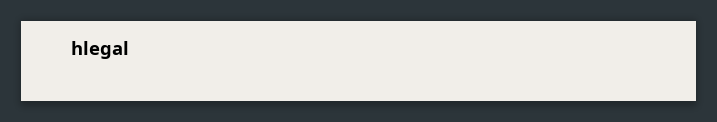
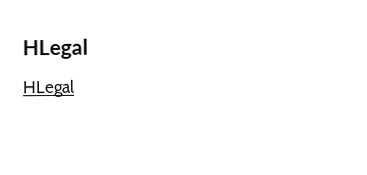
[71,41,129,59] hlegal -> [22,38,88,60] [22,79,75,98] HLegal // HLegal

